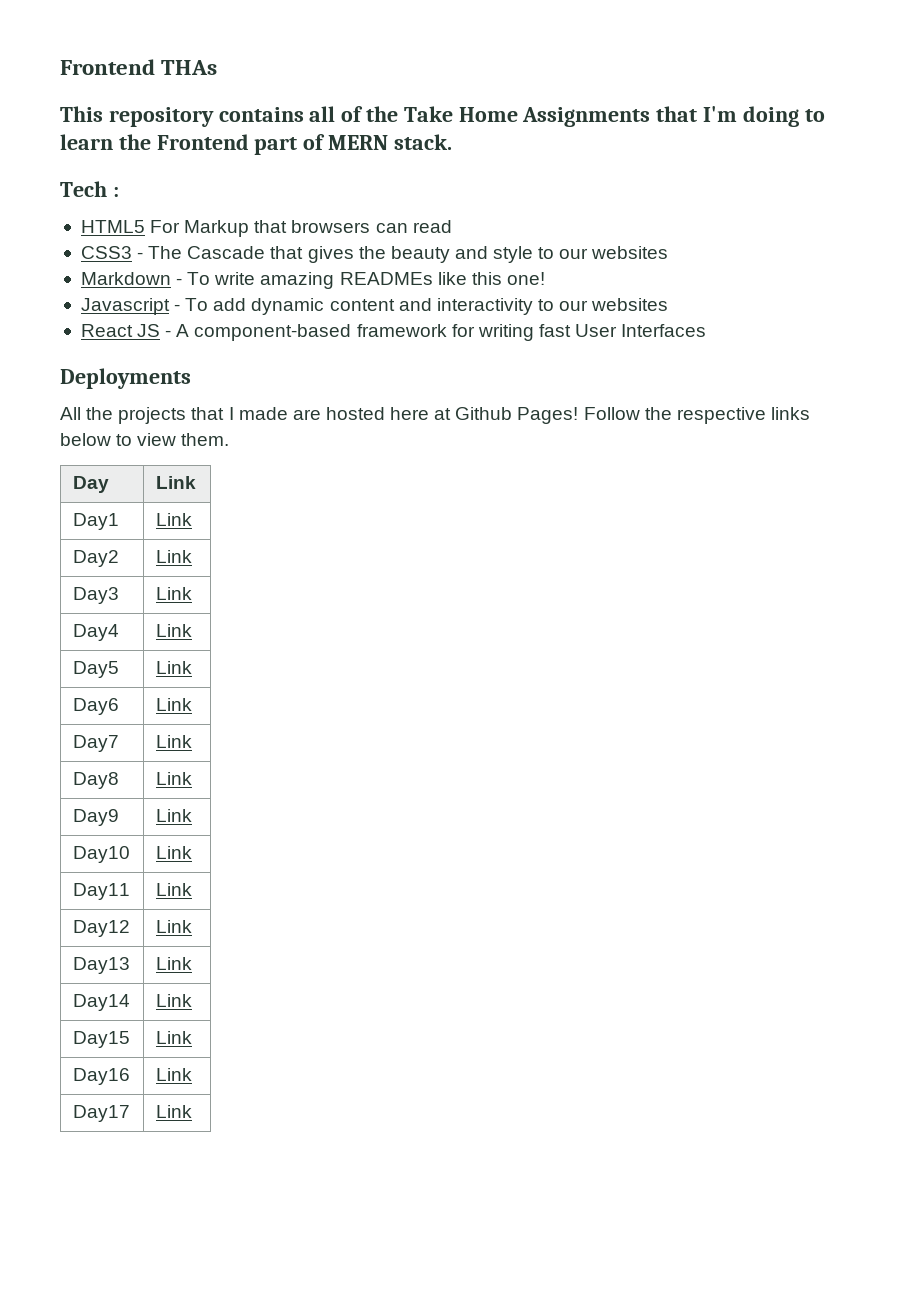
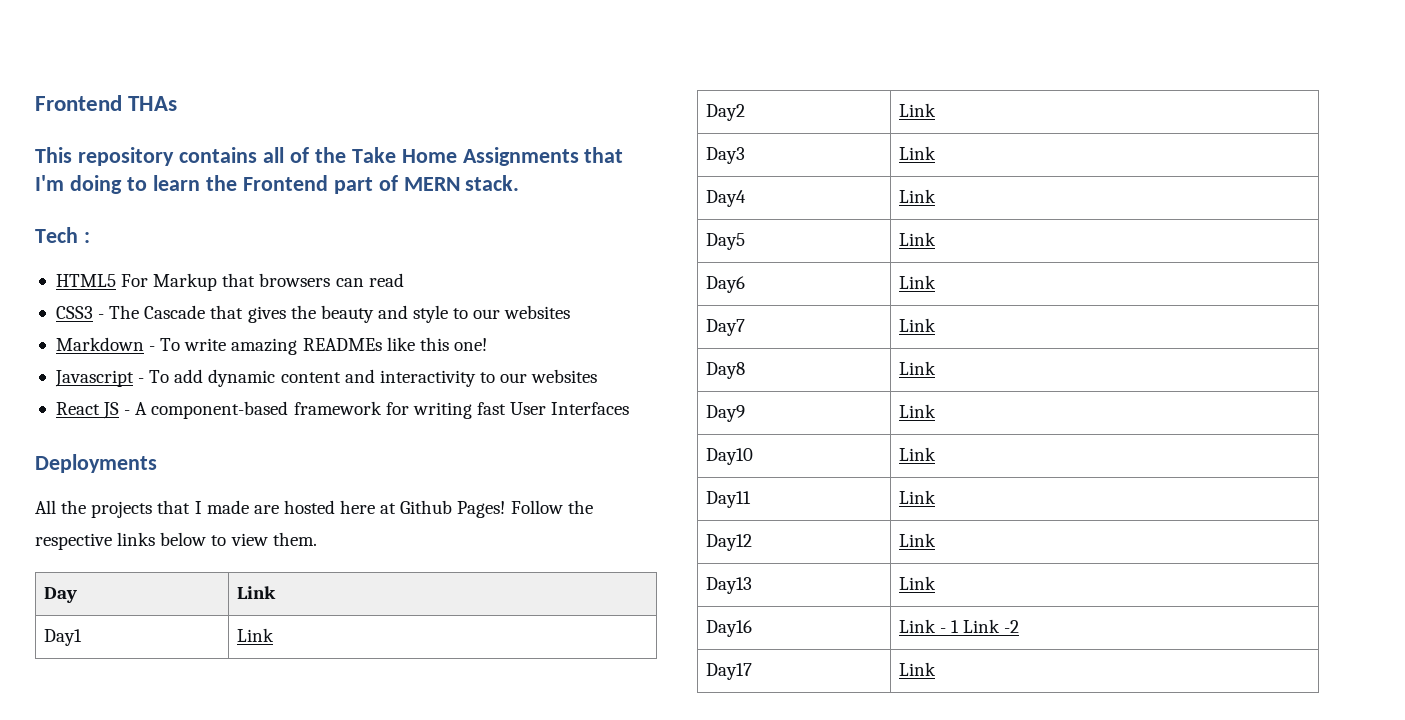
[72,994,130,1011] [155,994,192,1007] [72,1031,130,1048] [155,1031,192,1044] [72,1068,130,1085] [155,1068,192,1081] Day14 | Link // Day15 | Link // Day16 | Link -> [705,620,752,637] [898,619,1020,633] Day16 | Link - 1 Link -2

